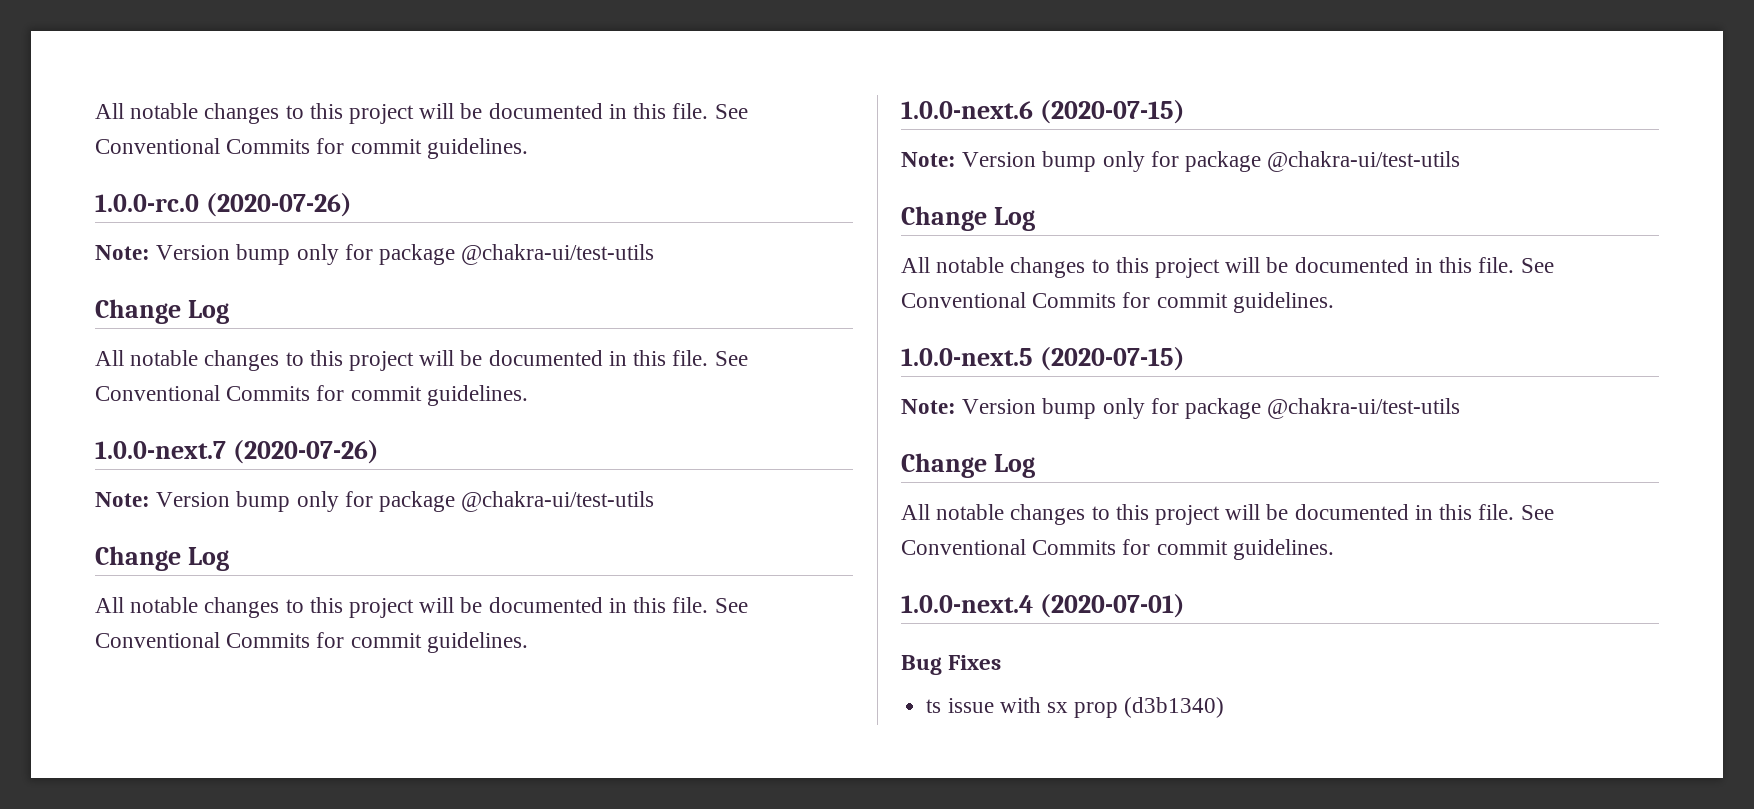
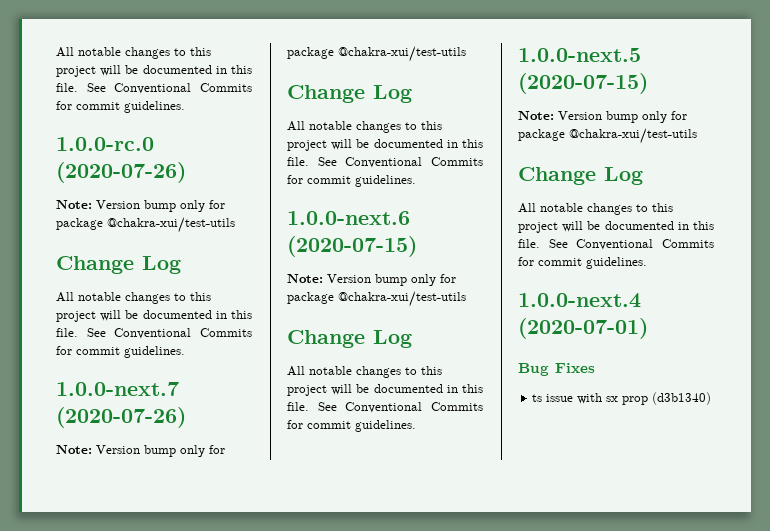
[461,244,655,265] @chakra-ui/test-utils -> [107,217,235,233] @chakra-xui/test-utils
[461,491,655,512] @chakra-ui/test-utils -> [338,46,466,62] @chakra-xui/test-utils
[1267,151,1461,172] @chakra-ui/test-utils -> [338,291,466,307] @chakra-xui/test-utils
[1267,398,1461,419] @chakra-ui/test-utils -> [569,128,697,144] @chakra-xui/test-utils

